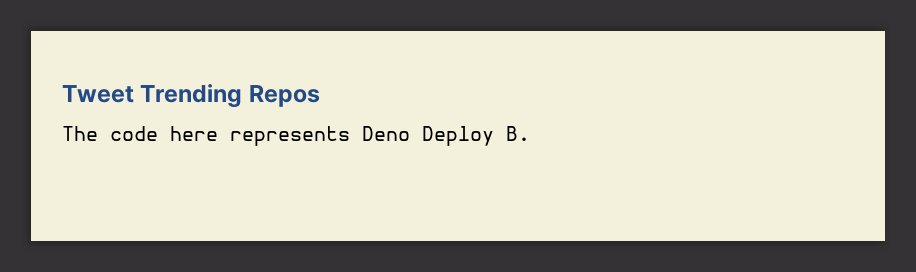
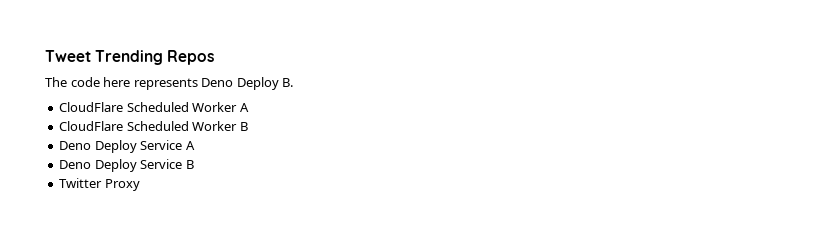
(530, 133) none -> [59,102,249,112] [59,121,248,131] [59,140,195,153] [59,159,194,172] [59,178,140,191] // CloudFlare Scheduled Worker A // CloudFlare Scheduled Worker B // Deno Deploy Service A // Deno Deploy Service B // Twitter Proxy

